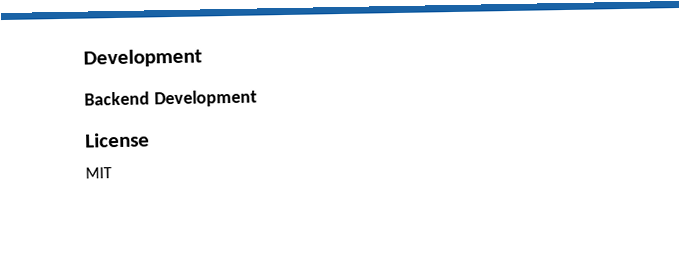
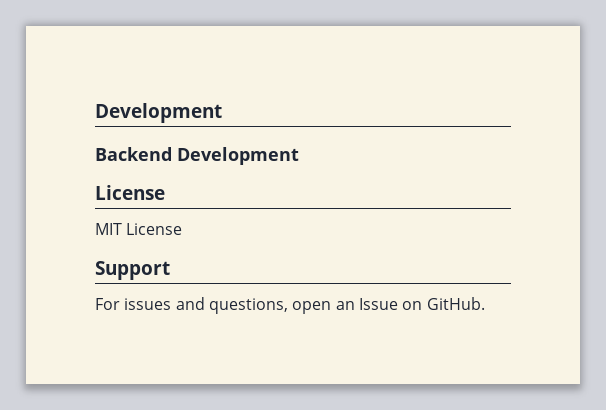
(112, 173) none -> [126,223,183,235] [95,261,170,280] [95,297,485,314] License // Support // For issues and questions, open an Issue on GitHub.

